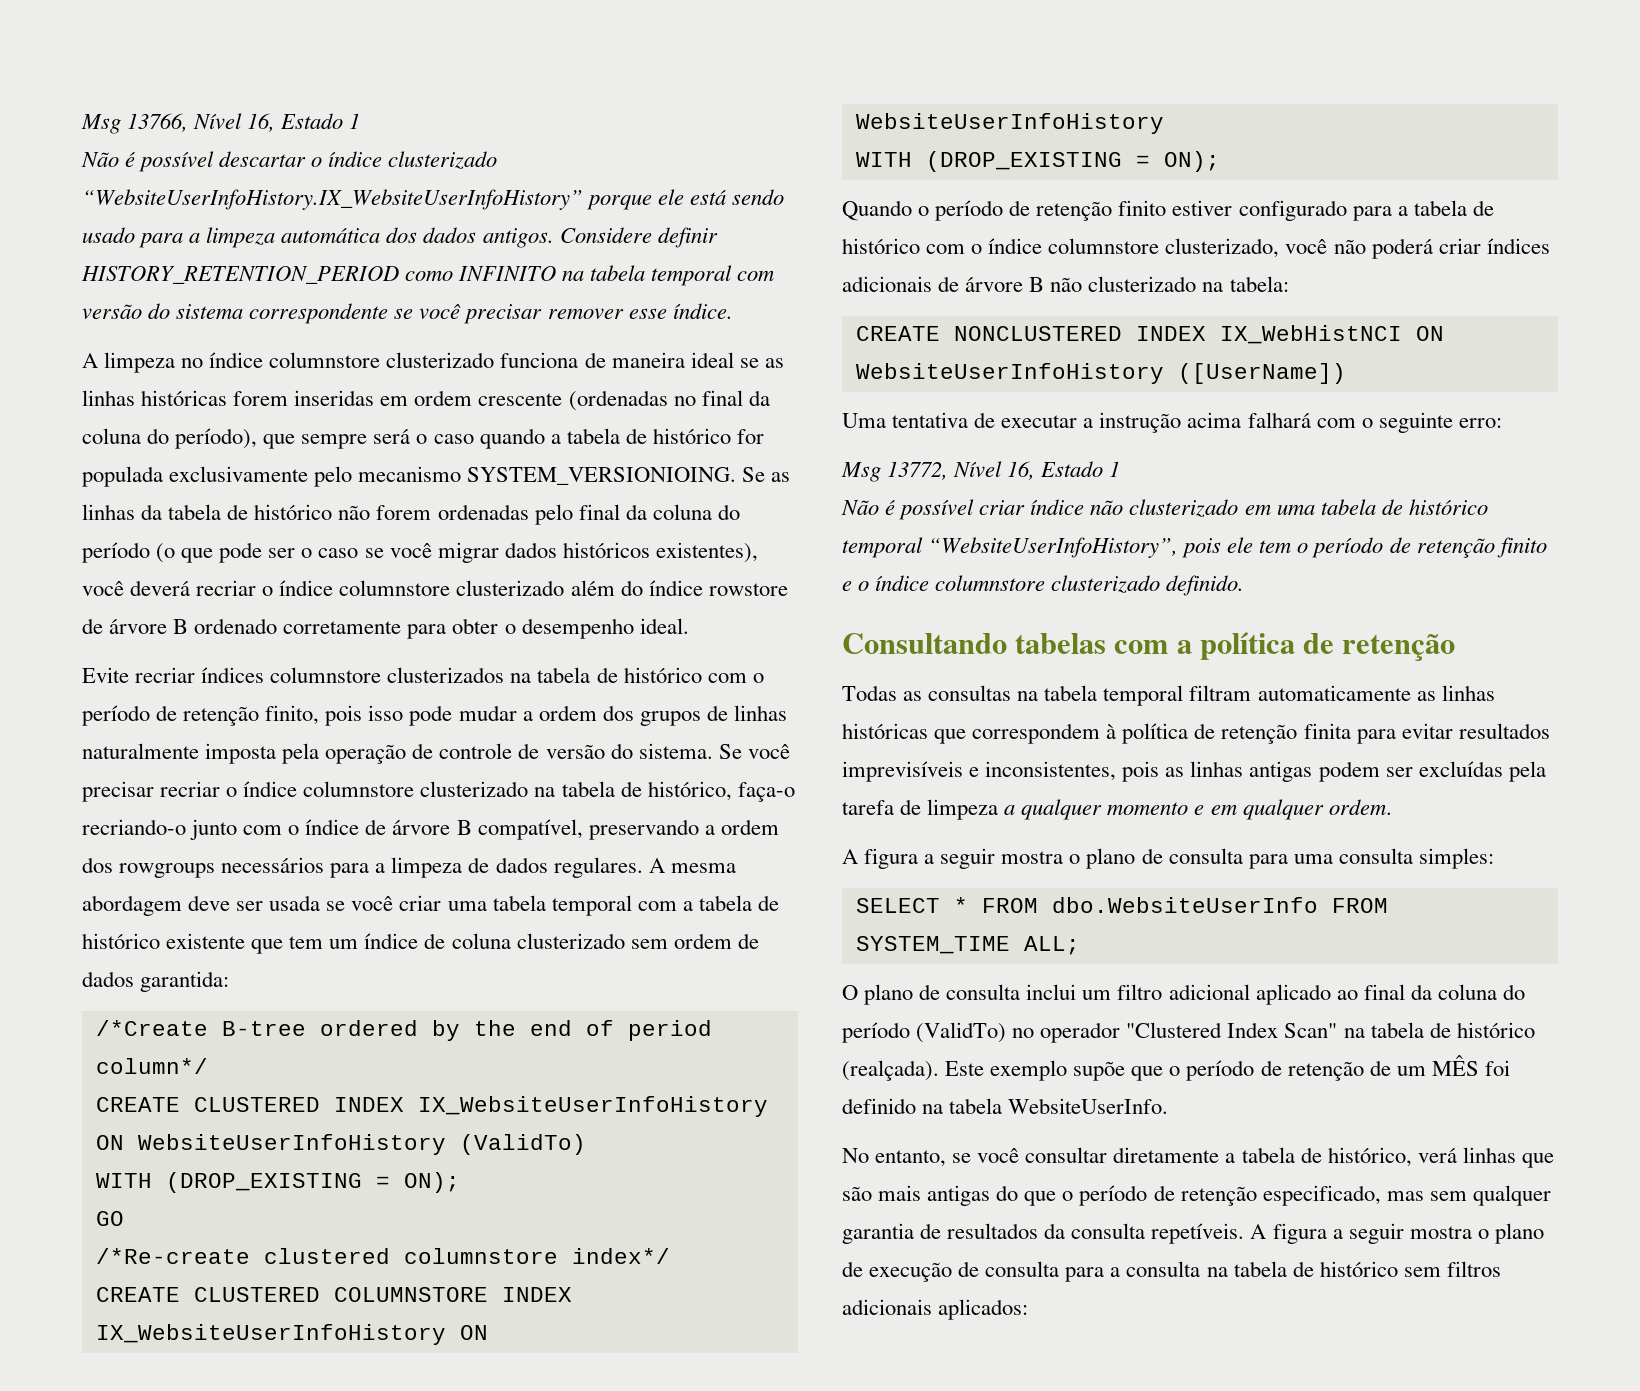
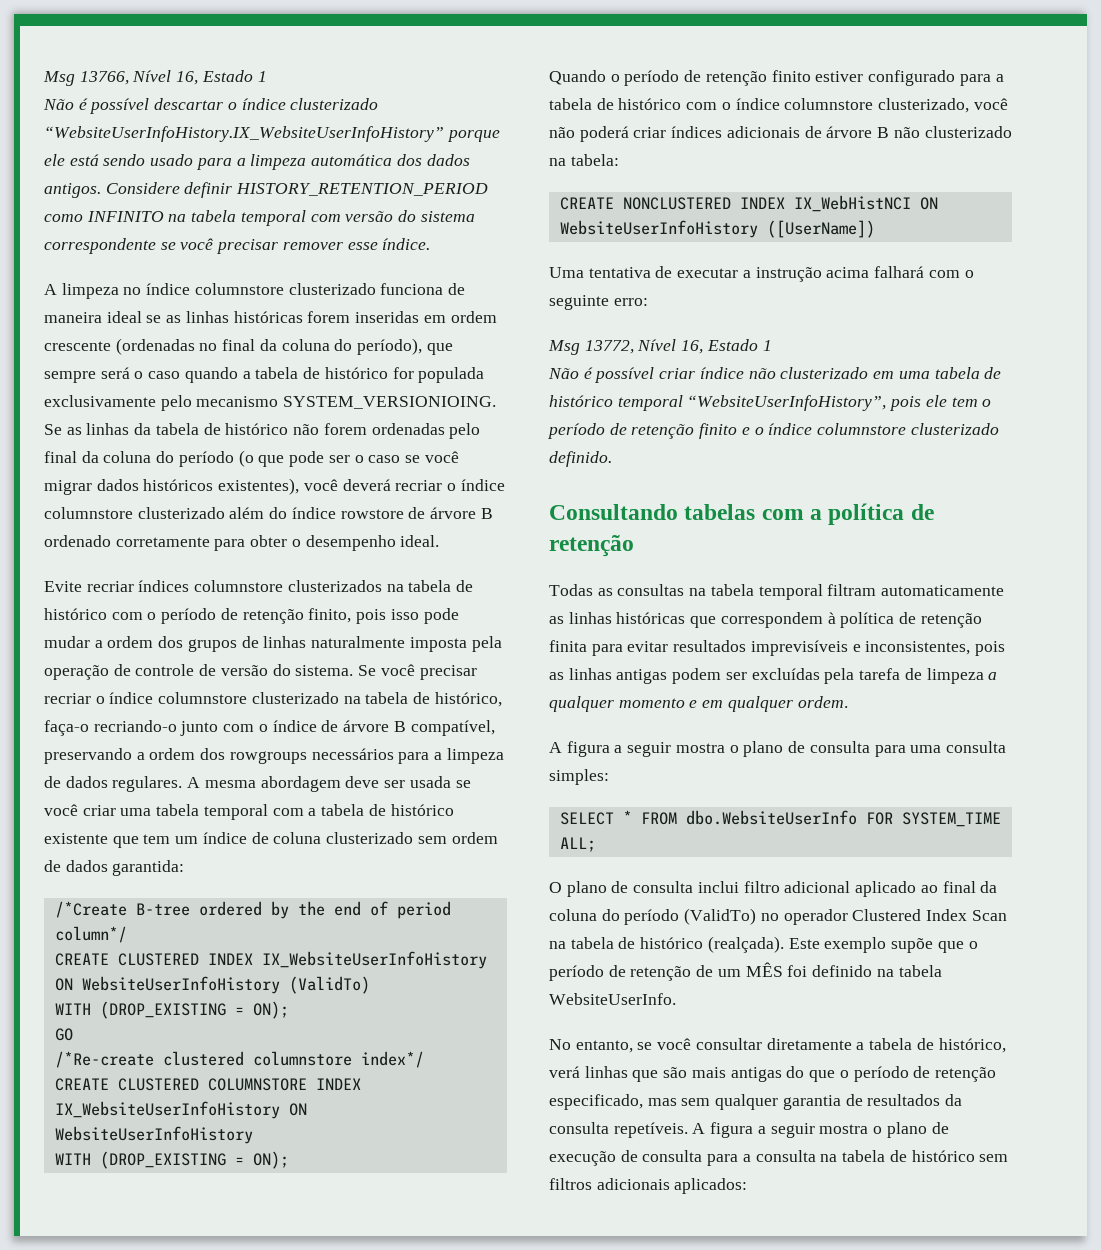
[1331,898,1388,913] FROM -> [865,812,893,825] FOR
[1082,990,1112,1000] um -> (739, 887) none
[1126,1022,1338,1038] "Clustered Index Scan" -> [852,909,1007,921] Clustered Index Scan

